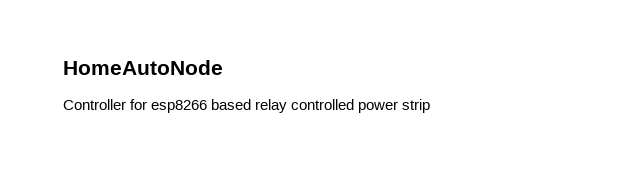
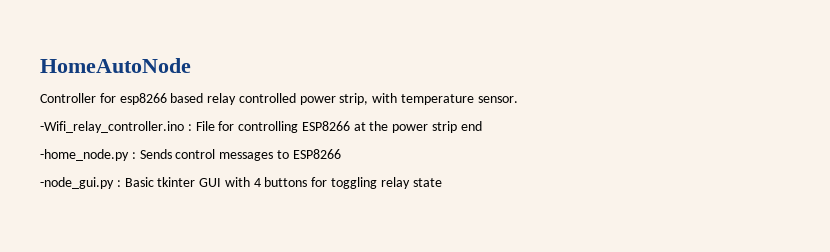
[402,99,431,113] strip -> [339,93,518,105] [40,121,482,133] [40,149,341,161] [40,177,442,189] strip, with temperature sensor. // -Wifi_relay_controller.ino : File for controlling ESP8266 at the power strip end // -home_node.py : Sends control messages to ESP8266 // -node_gui.py : Basic tkinter GUI with 4 buttons for toggling relay state

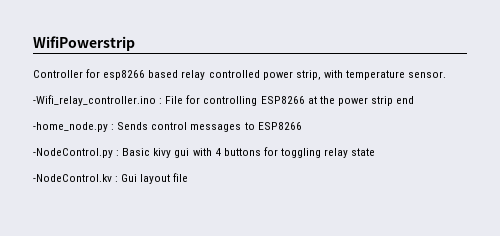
[40,58,191,73] HomeAutoNode -> [33,36,135,51] WifiPowerstrip
[40,177,114,189] -node_gui.py -> [33,148,113,158] -NodeControl.py
[157,177,222,187] tkinter GUI -> [153,148,190,158] kivy gui
(442, 182) none -> [33,173,189,184] // -NodeControl.kv : Gui layout file

